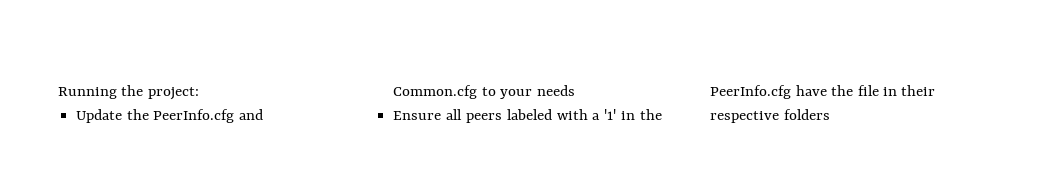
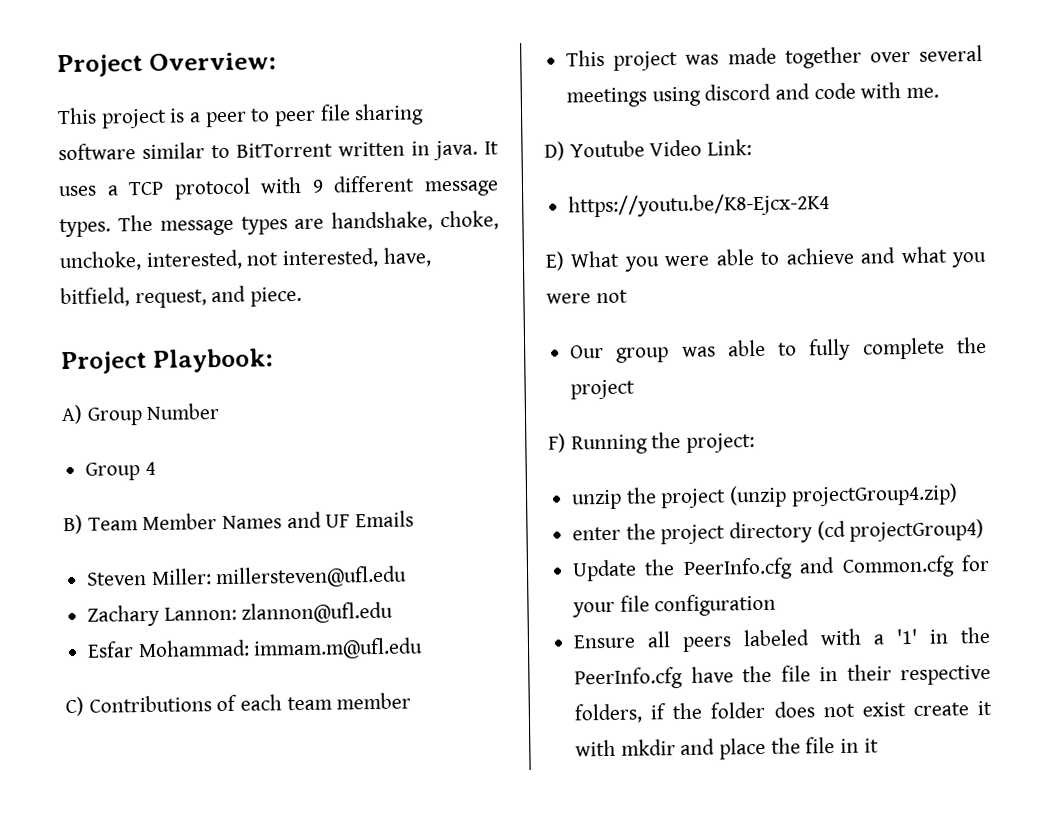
[58,85,199,100] Running the project: -> [57,52,277,78] [57,103,425,129] [58,140,499,161] [58,175,499,200] [59,210,499,238] [59,247,432,272] [60,285,303,309] [61,348,274,375] [61,403,221,426] [85,461,156,481] [63,510,415,535] [87,565,408,589] [87,601,394,627] [87,637,424,660] [65,692,412,717] [566,45,983,71] [566,82,940,108] [544,139,753,161] [568,193,831,218] [545,246,987,272] [546,289,628,304] [570,336,987,363] [570,379,636,400] [548,431,756,455] [571,483,958,510] [572,519,985,545] Project Overview: // This project is a peer to peer file sharing software similar to BitTorrent written in java. It uses a TCP protocol with 9 different message types. The message types are handshake, choke, unchoke, interested, not interested, have, bitfield, request, and piece. // Project Playbook: // A) Group Number // Group 4 // B) Team Member Names and UF Emails // Steven Miller: millersteven@ufl.edu // Zachary Lannon: zlannon@ufl.edu // Esfar Mohammad: immam.m@ufl.edu // C) Contributions of each team member // This project was made together over several meetings using discord and code with me. // D) Youtube Video Link: // https://youtu.be/K8-Ejcx-2K4 // E) What you were able to achieve and what you were not // Our group was able to fully complete the project // F) Running the project: // unzip the project (unzip projectGroup4.zip) // enter the project directory (cd projectGroup4)
[481,85,575,99] to your needs -> [961,554,990,572] [572,593,777,618] for your file configuration
[783,109,830,120] folders -> [574,700,992,724] [575,736,879,760] folders, if the folder does not exist create it with mkdir and place the file in it

